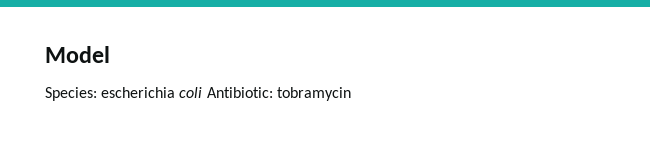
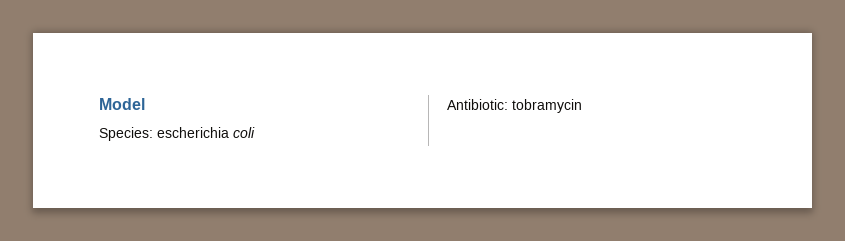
(203, 92) none -> (255, 132) //

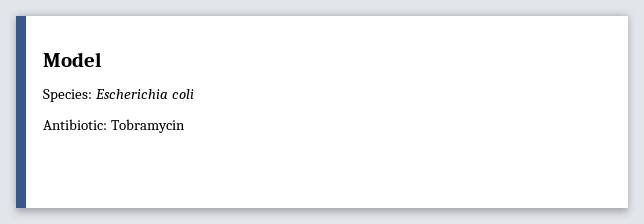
[157,127,229,138] escherichia -> [94,89,168,99] Escherichia
[512,99,582,113] tobramycin -> [110,119,185,133] Tobramycin

